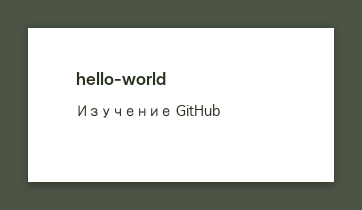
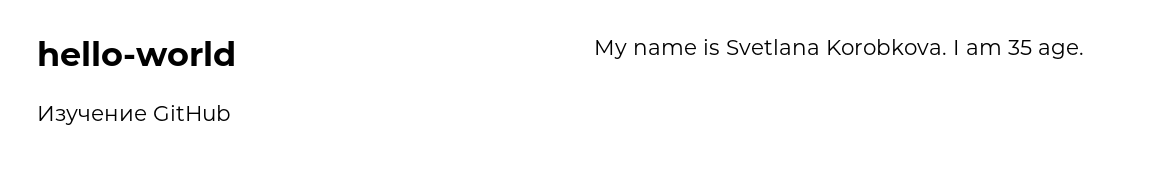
(220, 110) none -> [594,39,1084,59] // My name is Svetlana Korobkova. I am 35 age.

